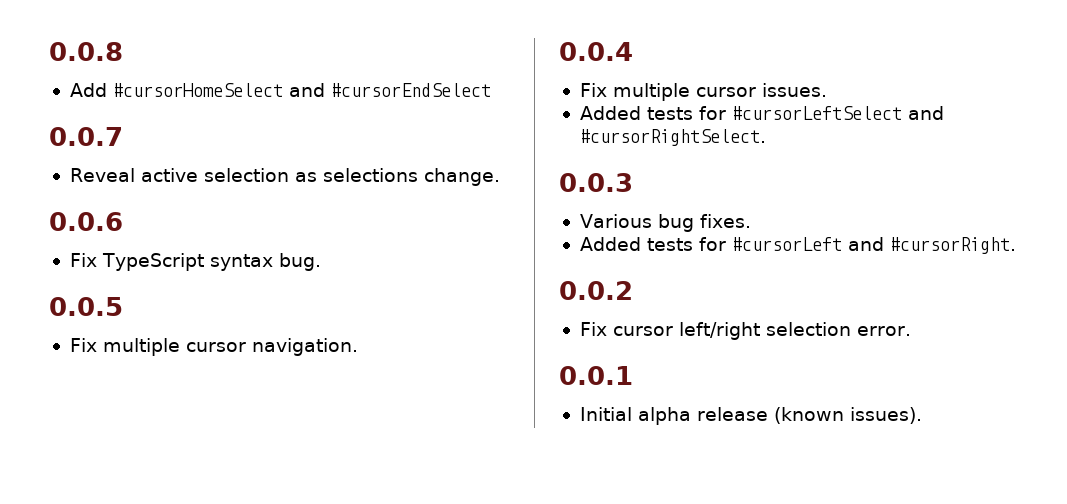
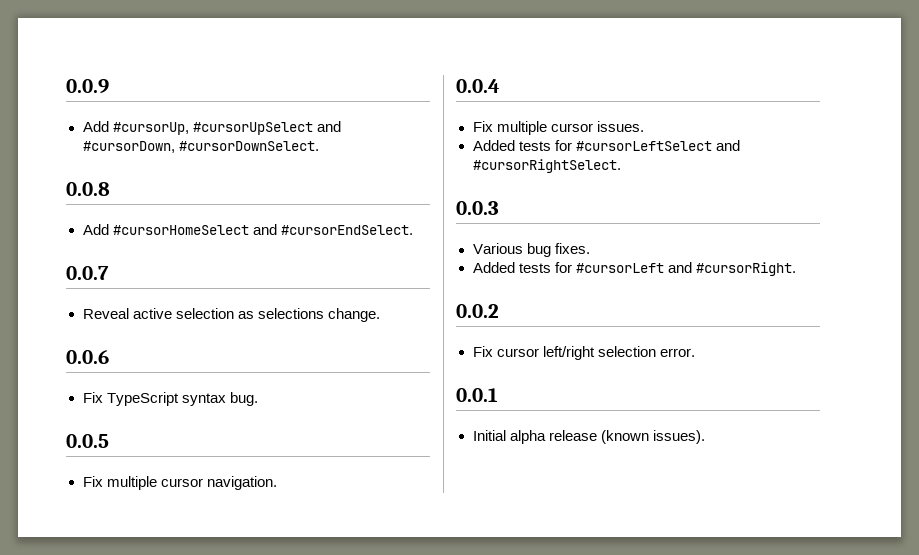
(49, 51) none -> [66,79,109,94] [82,121,341,135] [82,141,319,153] 0.0.9 // Add #cursorUp, #cursorUpSelect and #cursorDown, #cursorDownSelect. //
[330,83,491,97] #cursorEndSelect -> [280,225,413,235] #cursorEndSelect.

